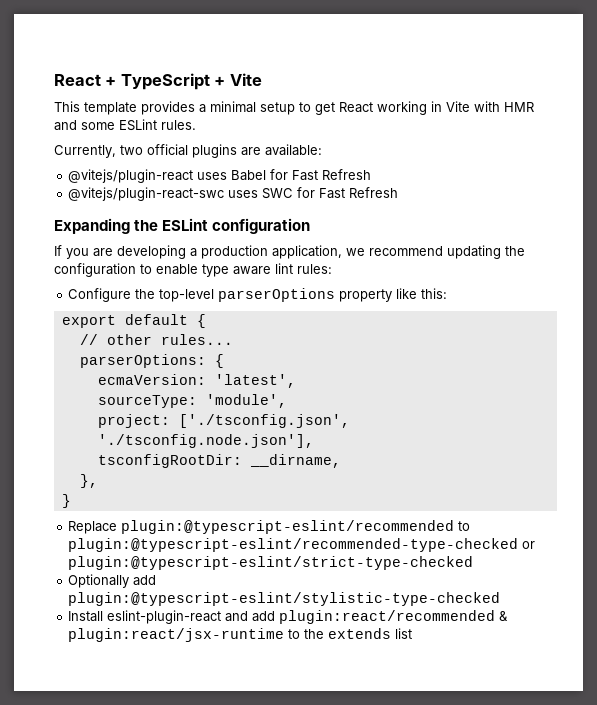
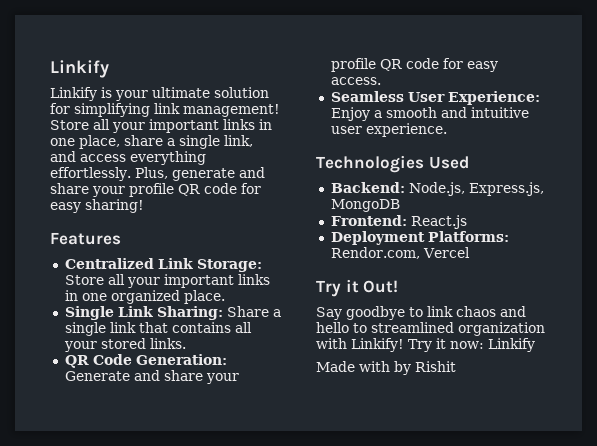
[54,73,262,90] [54,101,534,115] [54,119,196,131] [54,144,322,158] [68,169,372,183] [68,187,399,201] [54,218,311,234] [54,245,525,259] [54,263,332,277] [68,288,448,302] [61,314,206,328] [79,334,233,345] [79,354,224,368] [97,374,296,388] [97,394,287,408] [97,414,350,428] [97,434,314,448] [97,454,341,468] [79,474,98,488] [61,494,71,508] [68,520,471,534] [68,538,536,552] [68,556,474,570] [68,574,157,588] [68,592,501,606] [68,610,509,624] [68,628,413,642] React + TypeScript + Vite // This template provides a minimal setup to get React working in Vite with HMR and some ESLint rules. // Currently, two official plugins are available: // @vitejs/plugin-react uses Babel for Fast Refresh // @vitejs/plugin-react-swc uses SWC for Fast Refresh // Expanding the ESLint configuration // If you are developing a production application, we recommend updating the configuration to enable type aware lint rules: // Configure the top-level parserOptions property like this: // export default { // // other rules... // parserOptions: { // ecmaVersion: 'latest', // sourceType: 'module', // project: ['./tsconfig.json', './tsconfig.node.json'], // tsconfigRootDir: __dirname, // }, // } // Replace plugin:@typescript-eslint/recommended to plugin:@typescript-eslint/recommended-type-checked or plugin:@typescript-eslint/strict-type-checked // Optionally add plugin:@typescript-eslint/stylistic-type-checked // Install eslint-plugin-react and add plugin:react/recommended & plugin:react/jsx-runtime to the extends list -> [50,60,109,78] [50,87,269,101] [50,103,280,117] [50,119,272,133] [50,135,253,149] [50,151,206,165] [50,167,265,181] [50,183,261,197] [50,199,144,213] [50,232,121,245] [64,258,262,272] [64,274,270,288] [64,290,225,304] [64,306,281,320] [64,322,252,336] [63,338,186,352] [64,354,227,368] [64,370,239,384] [330,58,498,72] [330,77,381,85] [330,91,540,105] [330,107,529,121] [330,123,447,137] [316,155,469,173] [330,182,544,196] [330,199,400,212] [330,215,467,229] [330,231,509,245] [330,247,470,259] [316,279,399,297] [316,306,526,320] [316,322,545,336] [316,338,535,352] [316,361,456,375] Linkify // Linkify is your ultimate solution for simplifying link management! Store all your important links in one place, share a single link, and access everything effortlessly. Plus, generate and share your profile QR code for easy sharing! // Features // Centralized Link Storage: Store all your important links in one organized place. // Single Link Sharing: Share a single link that contains all your stored links. // QR Code Generation: Generate and share your profile QR code for easy access. // Seamless User Experience: Enjoy a smooth and intuitive user experience. // Technologies Used // Backend: Node.js, Express.js, MongoDB // Frontend: React.js // Deployment Platforms: Rendor.com, Vercel // Try it Out! // Say goodbye to link chaos and hello to streamlined organization with Linkify! Try it now: Linkify // Made with by Rishit

